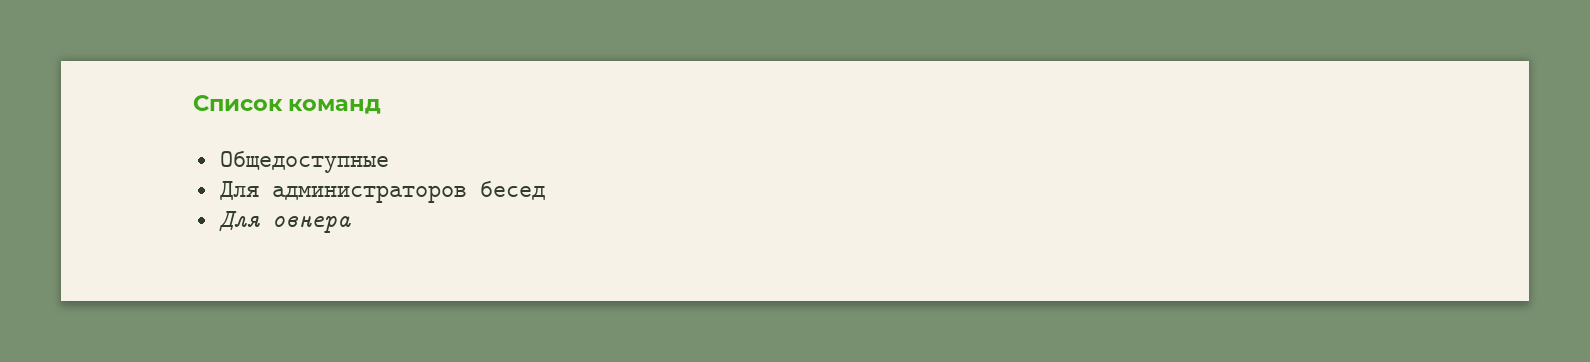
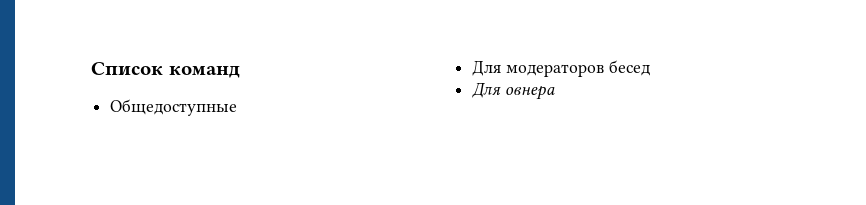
[271,185,467,203] администраторов -> [505,64,604,77] модераторов

